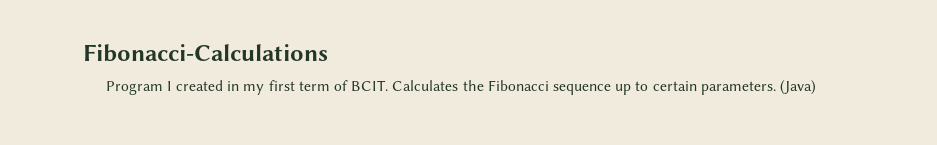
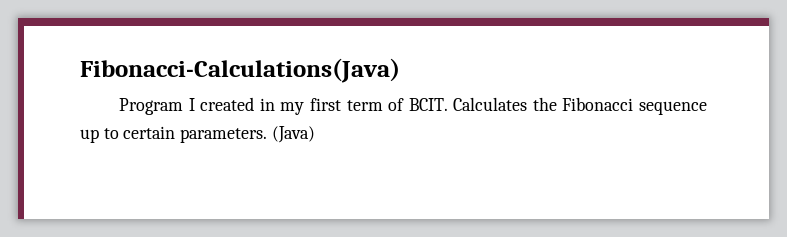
[83,44,328,62] Fibonacci-Calculations -> [80,58,400,83] Fibonacci-Calculations(Java)

